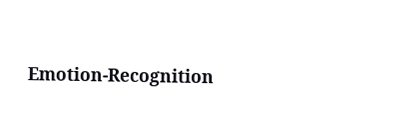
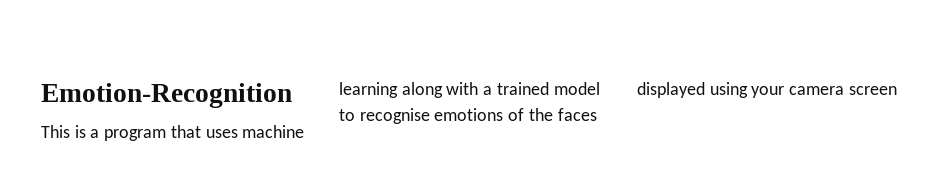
(214, 77) none -> [41,125,305,141] [339,82,600,98] [339,108,597,124] [637,82,897,98] // This is a program that uses machine learning along with a trained model to recognise emotions of the faces displayed using your camera screen

